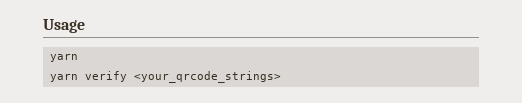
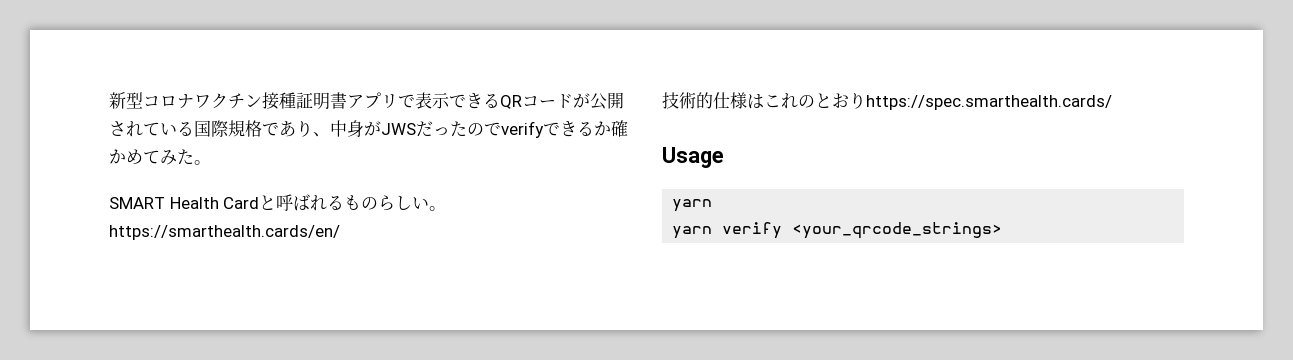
(43, 26) none -> [109,92,624,110] [109,120,628,138] [109,149,211,165] [109,194,447,211] [109,225,340,240] [662,92,1112,110] 新型コロナワクチン接種証明書アプリで表示できるQRコードが公開されている国際規格であり、中身がJWSだったのでverifyできるか確かめてみた。 // SMART Health Cardと呼ばれるものらしい。https://smarthealth.cards/en/ // 技術的仕様はこれのとおりhttps://spec.smarthealth.cards/ //

